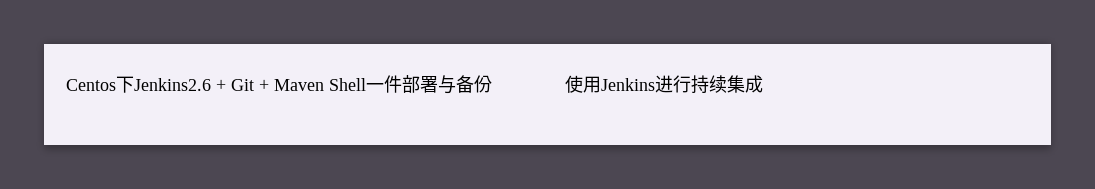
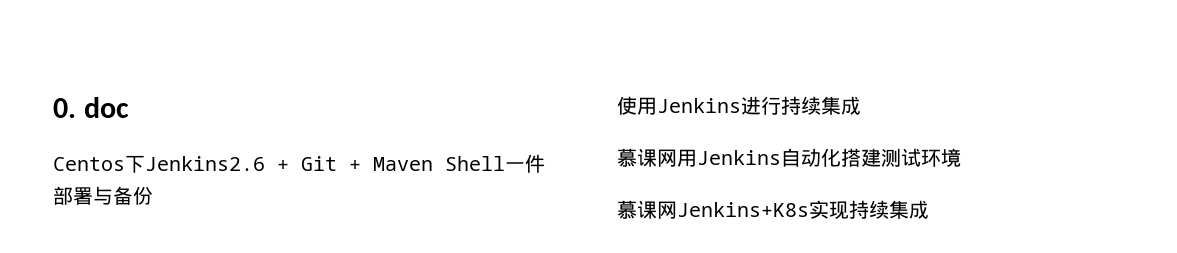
(66, 85) none -> [53,97,130,118] 0. doc //
(763, 84) none -> [617,148,961,167] [617,200,929,220] // 慕课网用Jenkins自动化搭建测试环境 // 慕课网Jenkins+K8s实现持续集成

